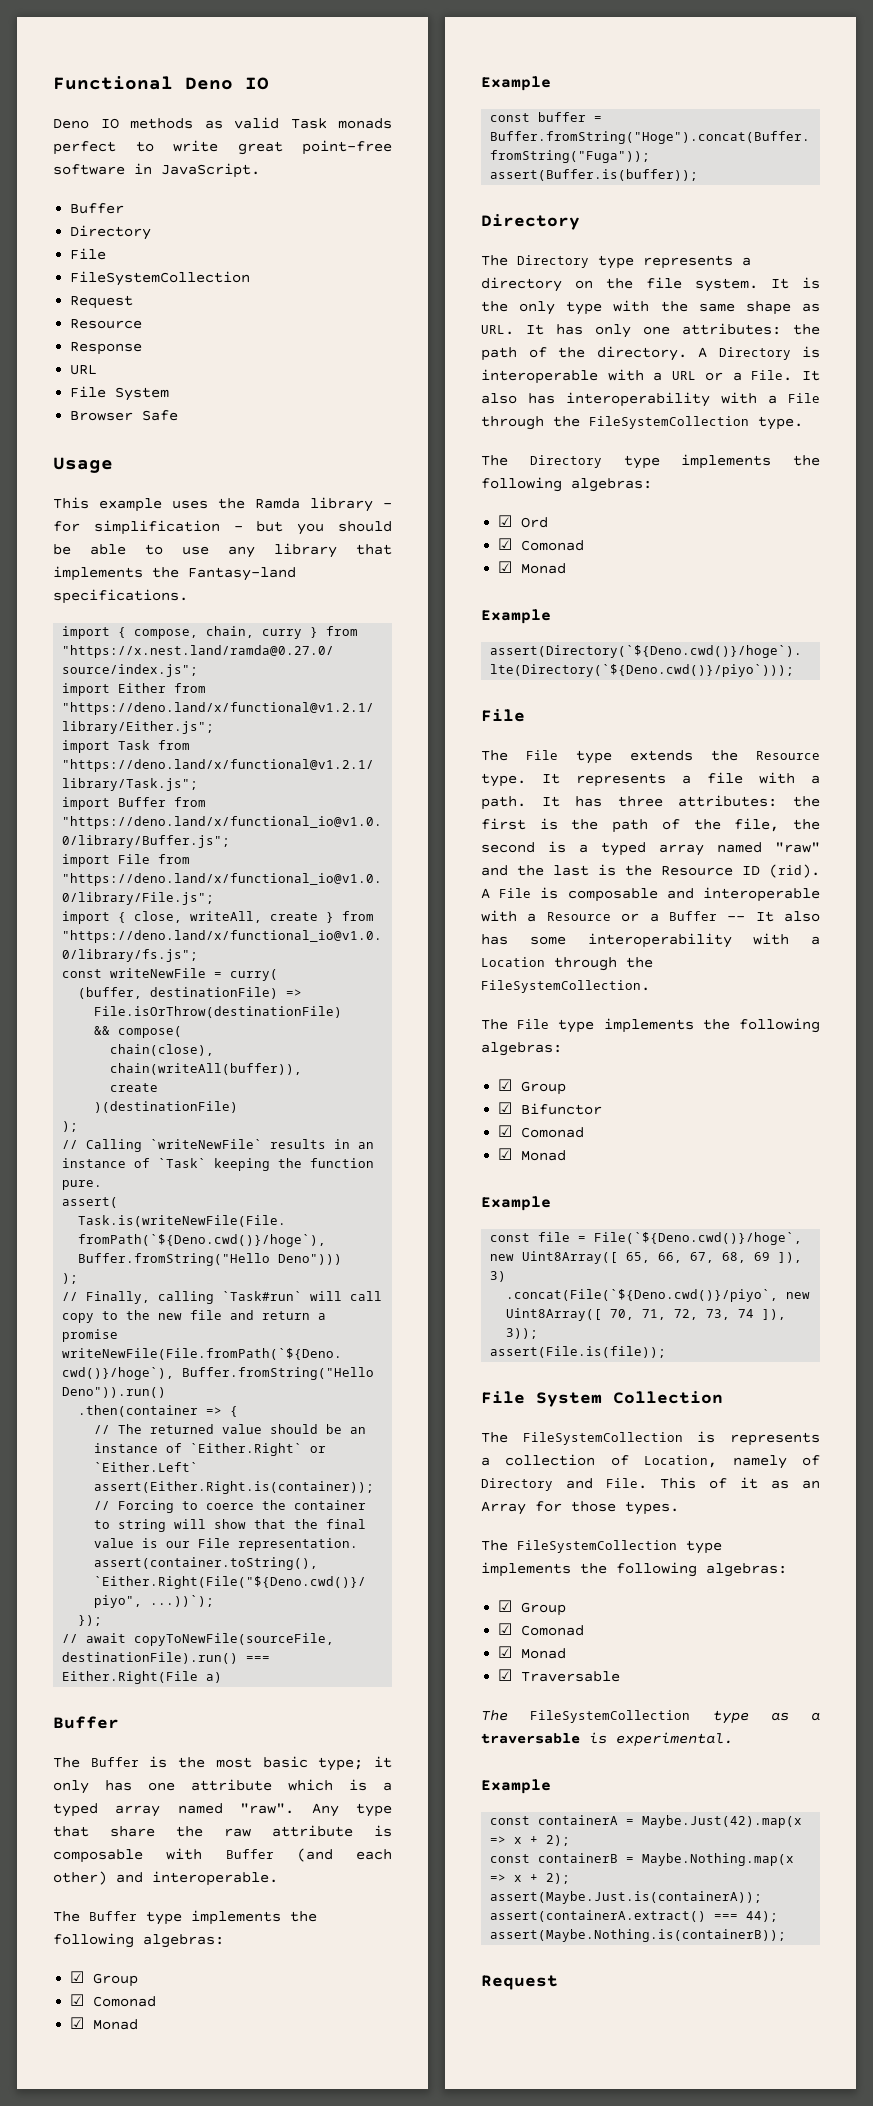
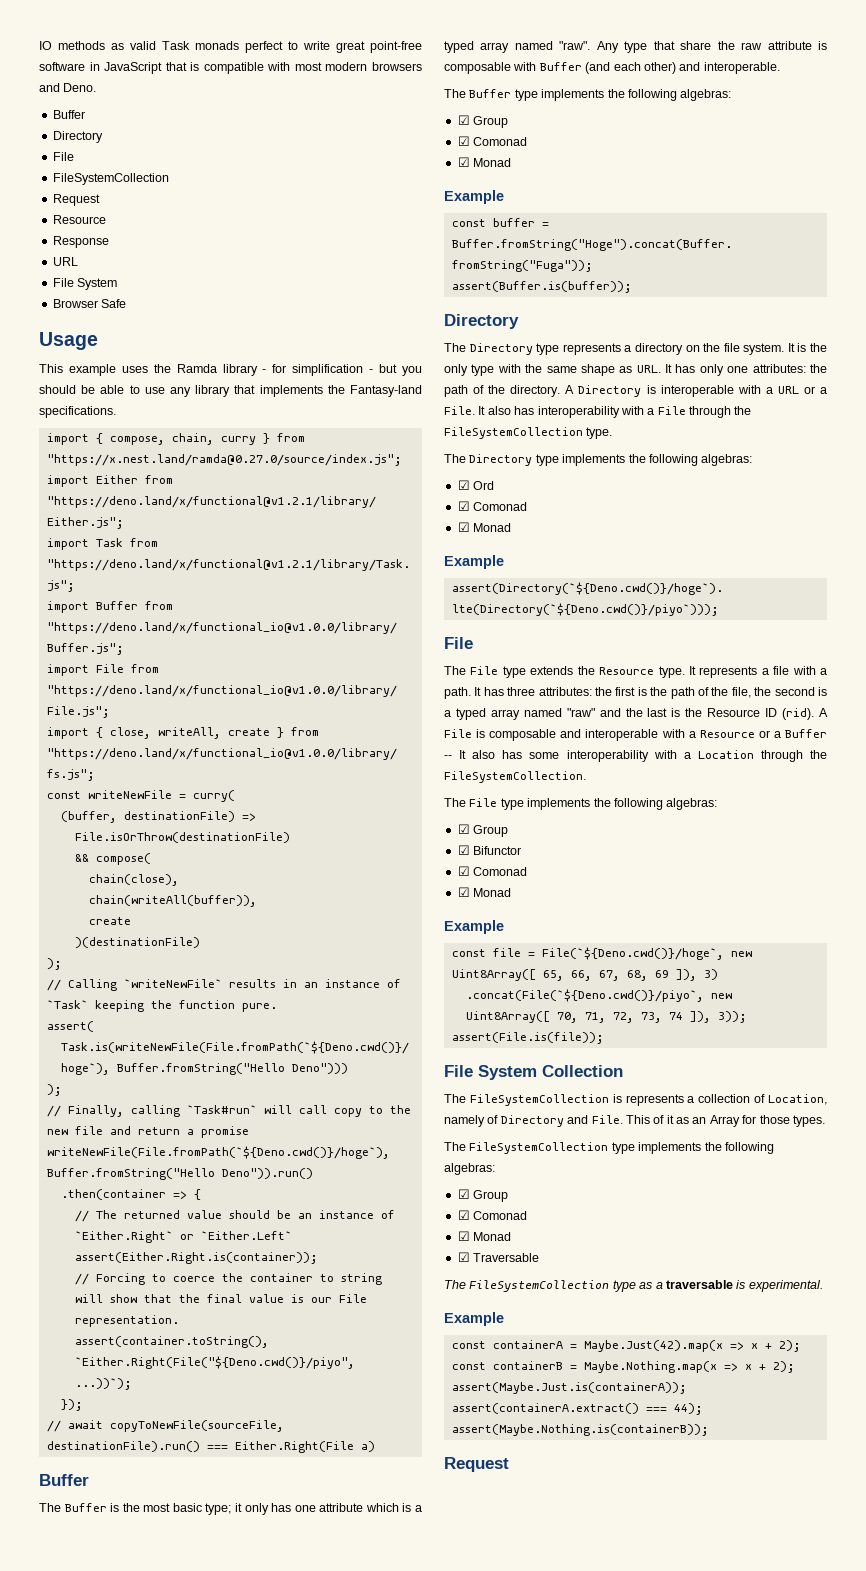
[53,76,269,90] [53,119,89,129] Functional Deno IO // Deno -> (39, 45) none
[161,163,260,178] JavaScript. -> [104,62,422,74] [39,83,97,92] JavaScript that is compatible with most modern browsers and Deno.

